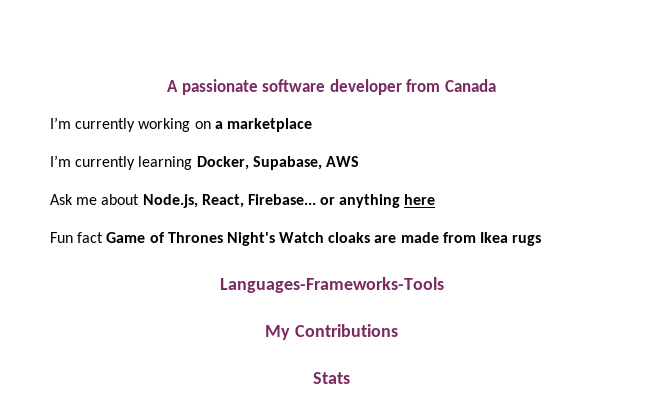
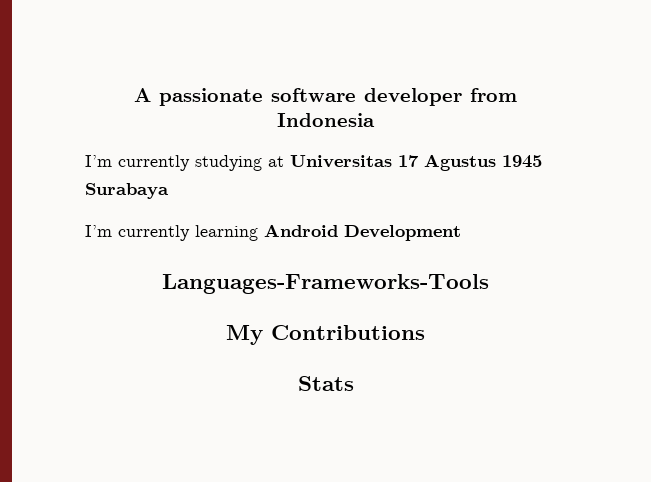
[444,79,496,92] [50,117,312,132] [50,155,359,170] [50,194,436,208] [50,232,542,246] Canada // I’m currently working on a marketplace // I’m currently learning Docker, Supabase, AWS // Ask me about Node.js, React, Firebase... or anything here // Fun fact Game of Thrones Night's Watch cloaks are made from Ikea rugs -> [277,113,375,127] [85,154,542,171] [85,183,169,199] [85,224,461,241] Indonesia // I’m currently studying at Universitas 17 Agustus 1945 Surabaya // I’m currently learning Android Development

